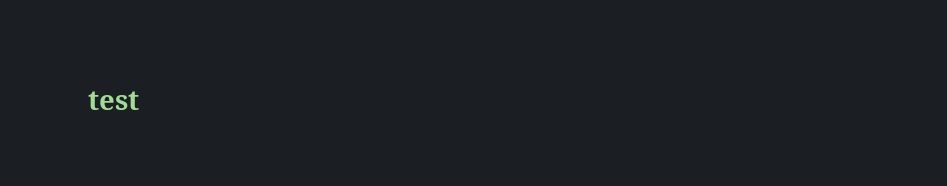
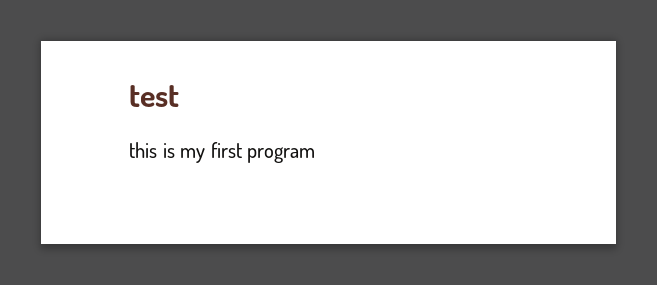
(139, 100) none -> [129,142,316,163] // this is my first program

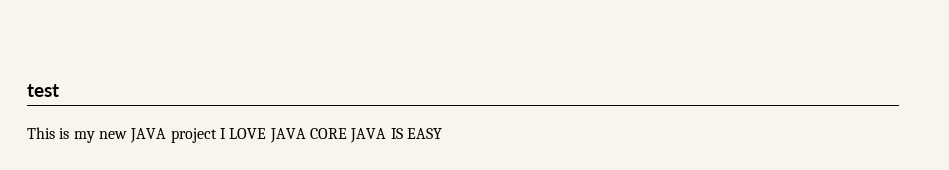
[129,142,157,158] this -> [27,127,55,139] This
[210,142,316,163] first program -> [98,128,442,143] new JAVA project I LOVE JAVA CORE JAVA IS EASY

